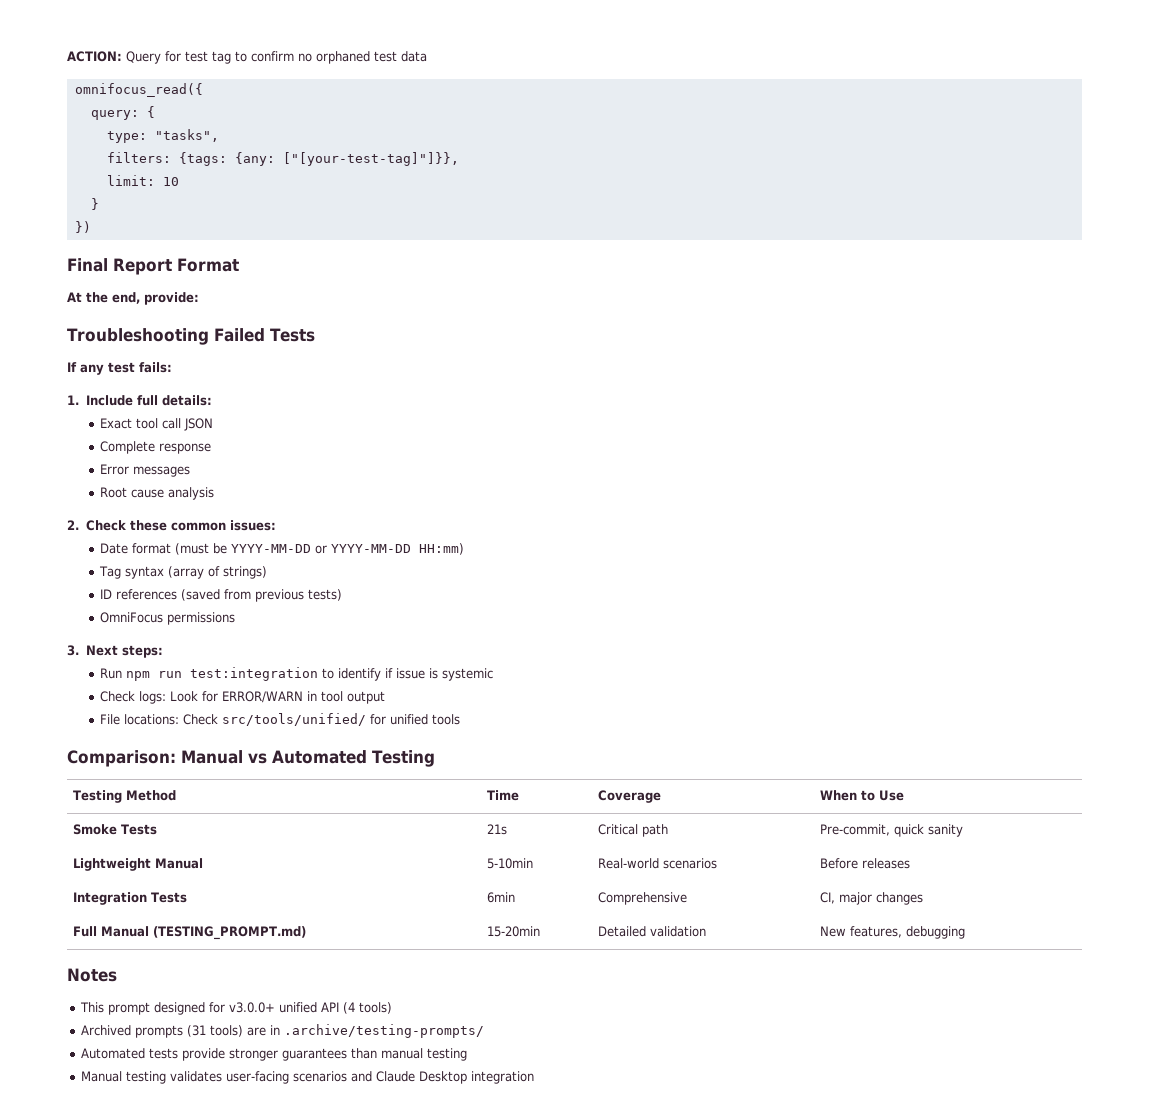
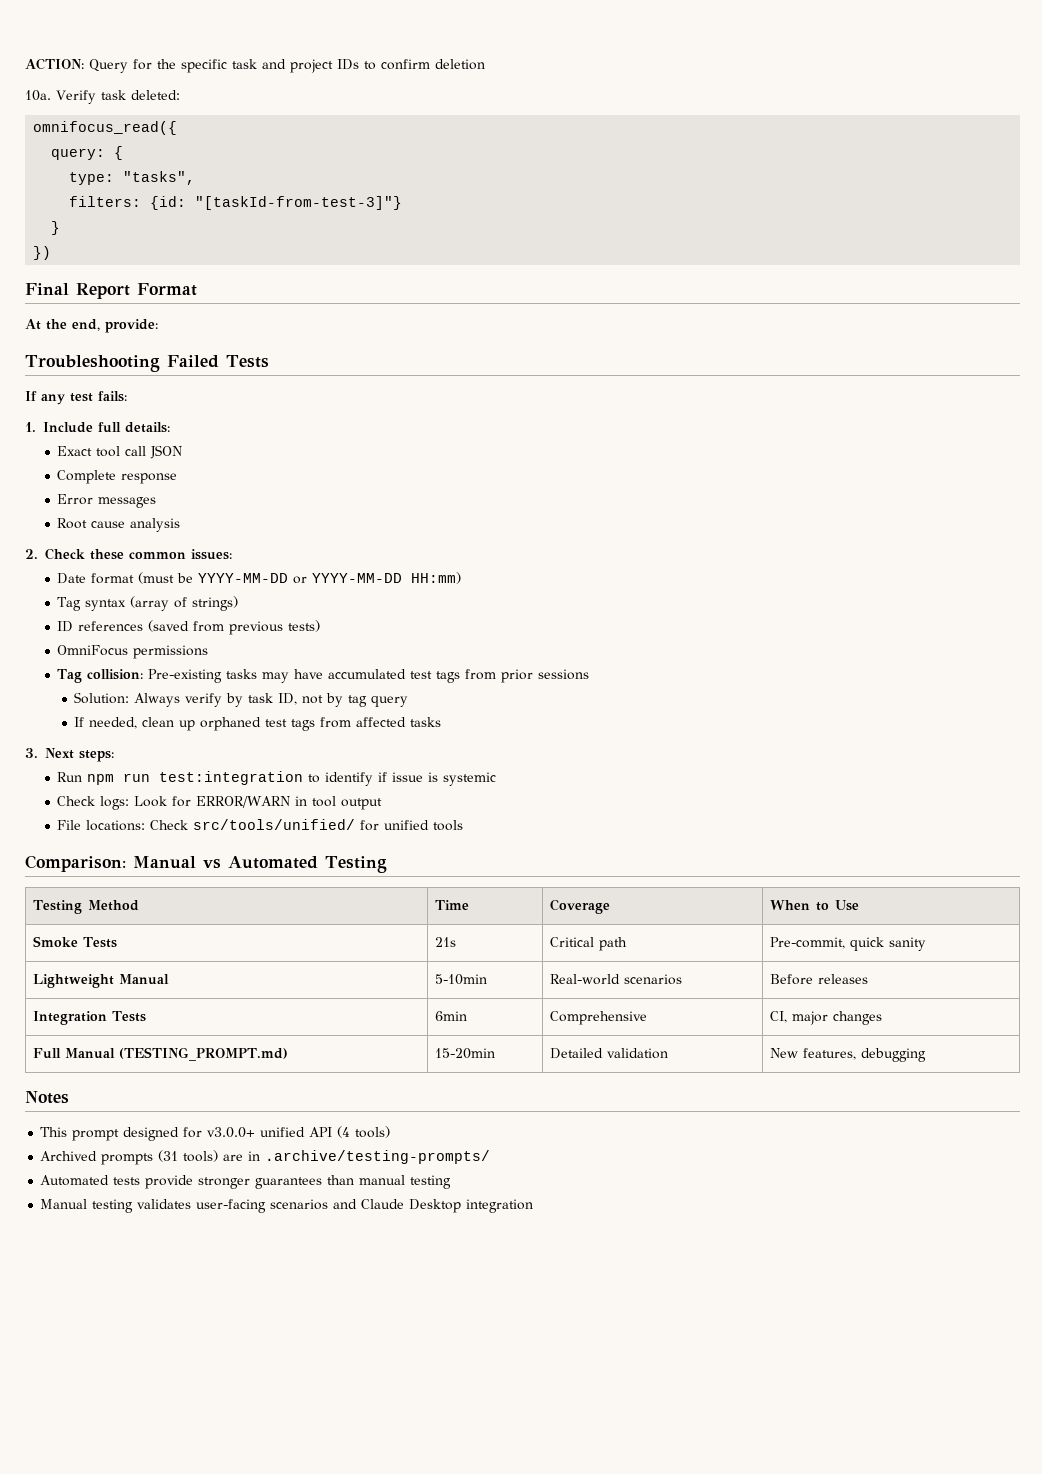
[185,51,427,64] test tag to confirm no orphaned test data -> [157,59,485,73] [25,90,180,104] the specific task and project IDs to confirm deletion // 10a. Verify task deleted:
[178,152,459,166] [106,175,179,186] {tags: {any: ["[your-test-tag]"]}}, // limit: 10 -> [150,196,403,210] {id: "[taskId-from-test-3]"}
(236, 618) none -> [57,669,590,683] [74,692,409,707] [74,717,442,731] // Tag collision: Pre-existing tasks may have accumulated test tags from prior sessions // Solution: Always verify by task ID, not by tag query // If needed, clean up orphaned test tags from affected tasks

